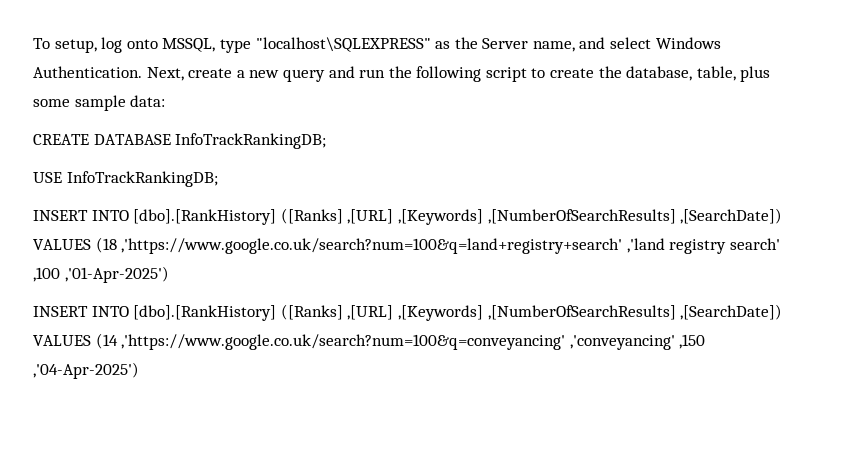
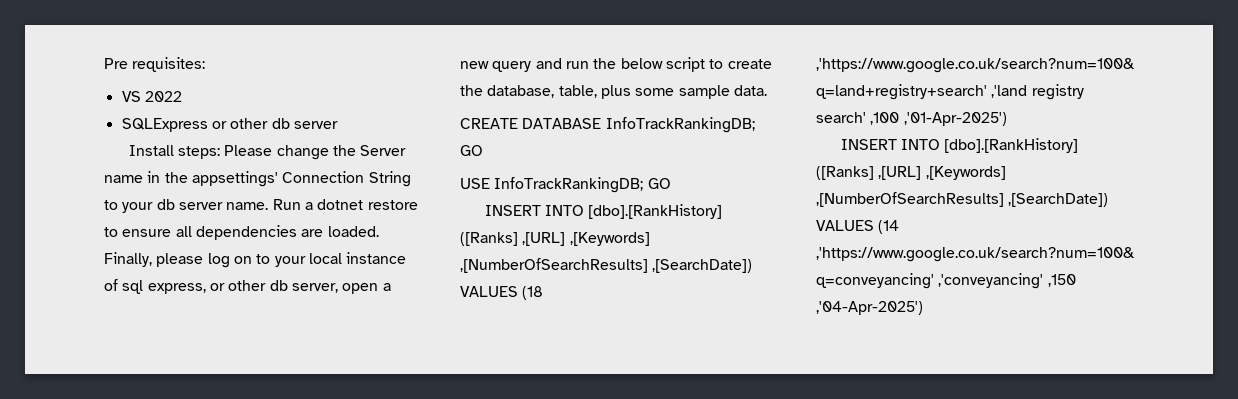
[33,37,721,53] [33,66,233,81] To setup, log onto MSSQL, type "localhost\SQLEXPRESS" as the Server name, and select Windows Authentication. Next, create -> [104,57,206,72] [121,91,182,102] [121,118,338,132] [128,145,407,160] [104,171,411,187] [104,199,418,213] [104,225,379,240] [104,252,407,268] [104,279,379,294] Pre requisites: // VS 2022 // SQLExpress or other db server // Install steps: Please change the Server name in the appsettings' Connection String to your db server name. Run a dotnet restore to ensure all dependencies are loaded. Finally, please log on to your local instance of sql express, or other db server, open
[416,66,482,82] following -> [620,58,663,69] below
[130,95,166,107] data: -> [733,85,767,96] data.
(327, 141) none -> [460,145,483,156] GO
(218, 179) none -> [647,178,671,189] GO

